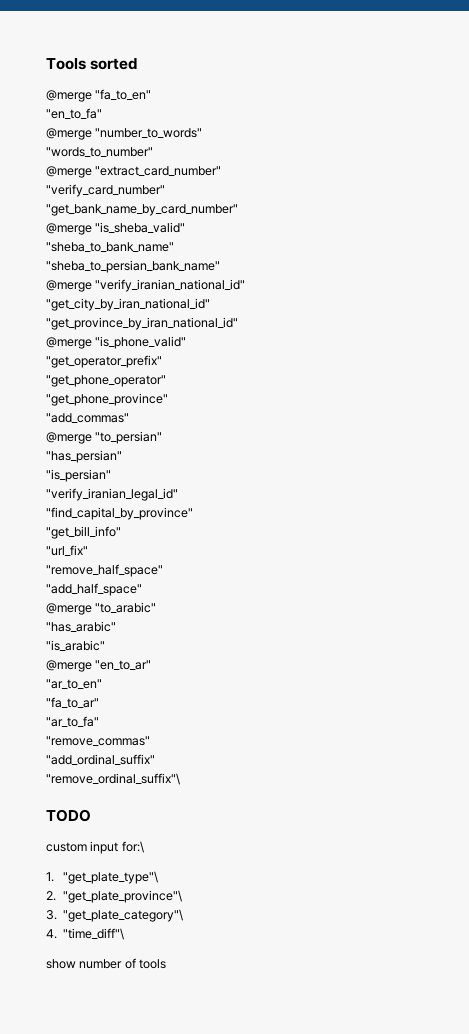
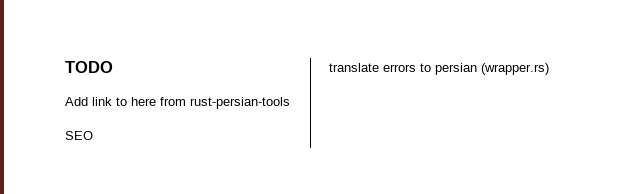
[46,58,138,70] [46,89,152,102] [46,108,102,119] [46,128,203,140] [46,147,153,157] [46,166,222,178] [46,184,165,197] [46,204,238,216] [46,222,186,235] [46,242,174,252] [46,260,220,273] [46,279,246,292] [46,298,210,311] [46,317,238,330] [46,336,187,349] [46,355,162,368] [46,375,166,387] [46,393,168,406] [46,413,129,423] [46,431,163,444] [46,450,122,463] [46,469,111,482] [46,488,178,501] [46,507,193,520] [46,526,121,539] [46,545,88,556] [46,564,163,577] [46,583,142,596] [46,602,157,615] [46,621,116,632] [46,640,105,651] [46,660,152,672] [46,679,102,689] [46,697,99,708] [46,716,99,727] [46,736,150,746] [46,754,155,765] [46,773,180,785] [46,809,91,822] [46,841,144,854] [46,871,159,884] [46,890,183,903] [46,909,184,922] [46,928,125,940] [46,958,167,969] Tools sorted // @merge "fa_to_en" // "en_to_fa" // @merge "number_to_words" // "words_to_number" // @merge "extract_card_number" // "verify_card_number" // "get_bank_name_by_card_number" // @merge "is_sheba_valid" // "sheba_to_bank_name" // "sheba_to_persian_bank_name" // @merge "verify_iranian_national_id" // "get_city_by_iran_national_id" // "get_province_by_iran_national_id" // @merge "is_phone_valid" // "get_operator_prefix" // "get_phone_operator" // "get_phone_province" // "add_commas" // @merge "to_persian" // "has_persian" // "is_persian" // "verify_iranian_legal_id" // "find_capital_by_province" // "get_bill_info" // "url_fix" // "remove_half_space" // "add_half_space" // @merge "to_arabic" // "has_arabic" // "is_arabic" // @merge "en_to_ar" // "ar_to_en" // "fa_to_ar" // "ar_to_fa" // "remove_commas" // "add_ordinal_suffix" // "remove_ordinal_suffix"\ // TODO // custom input for:\ // 1. "get_plate_type"\ // 2. "get_plate_province"\ // 3. "get_plate_category"\ // 4. "time_diff"\ // show number of tools -> [65,61,113,73] [65,97,290,109] [65,131,93,140] [329,63,549,75] TODO // Add link to here from rust-persian-tools // SEO // translate errors to persian (wrapper.rs)

